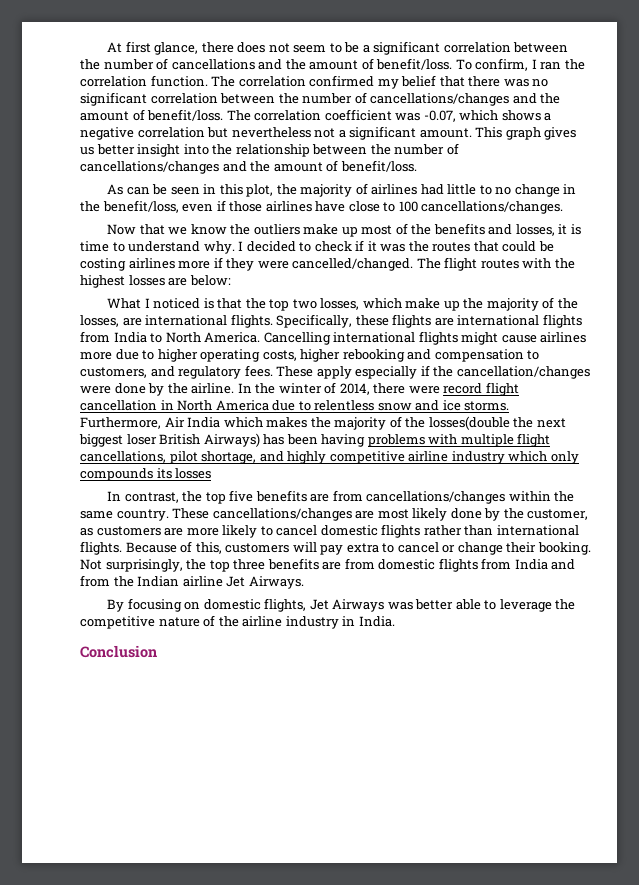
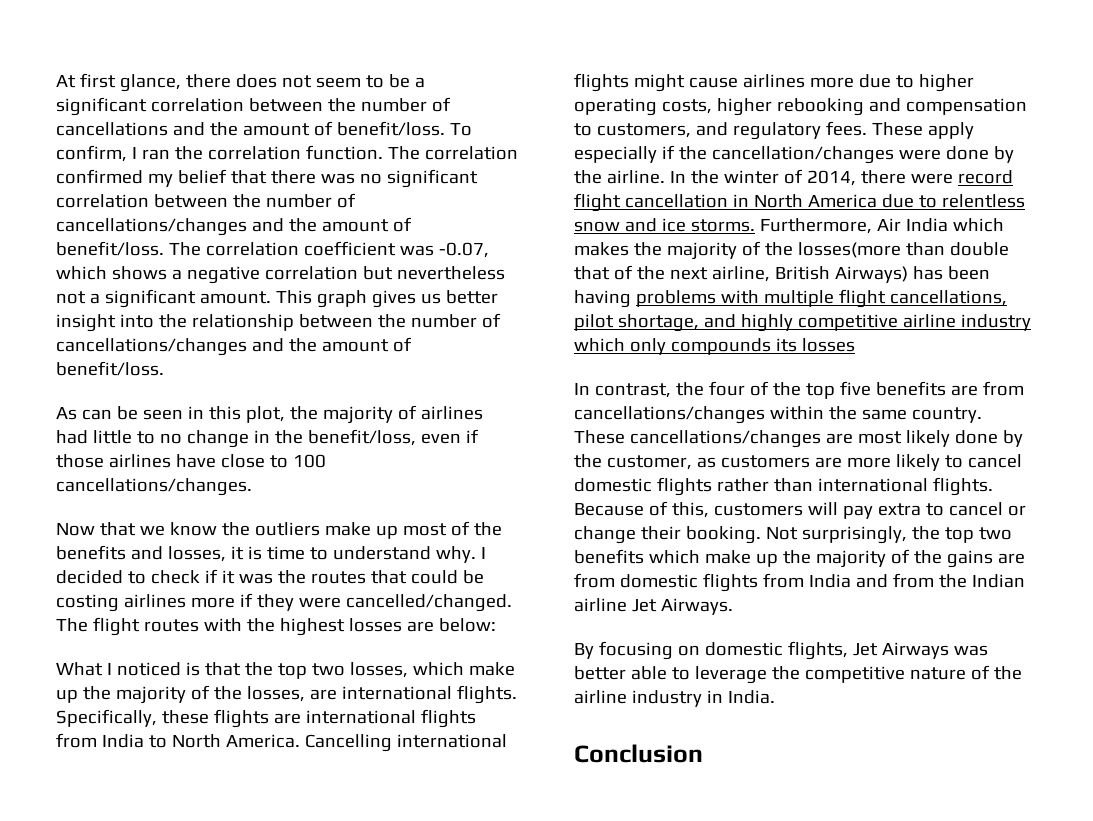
[428,416,566,430] [79,434,157,447] losses(double the next biggest loser -> [797,242,1009,258] [574,265,770,282] losses(more than double that of the next airline,
(203, 496) none -> [708,381,801,396] four of the
[233,558,319,570] three benefits -> [978,527,1012,540] [574,549,993,568] two benefits which make up the majority of the gains

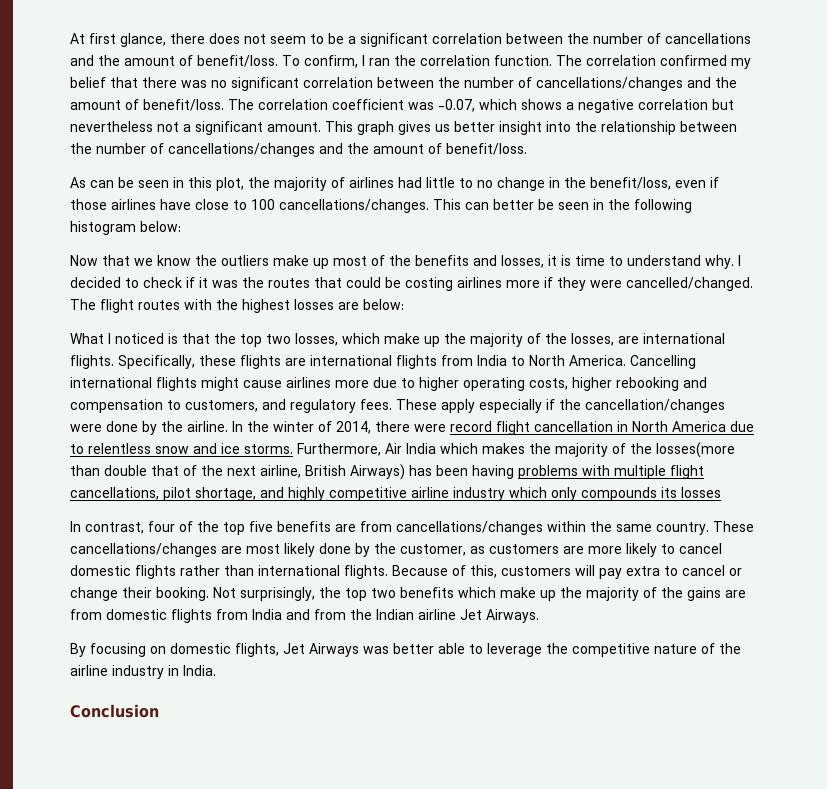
(252, 487) none -> [433,199,692,213] [70,221,181,235] This can better be seen in the following histogram below:
[675,382,704,396] the -> (144, 528) none

